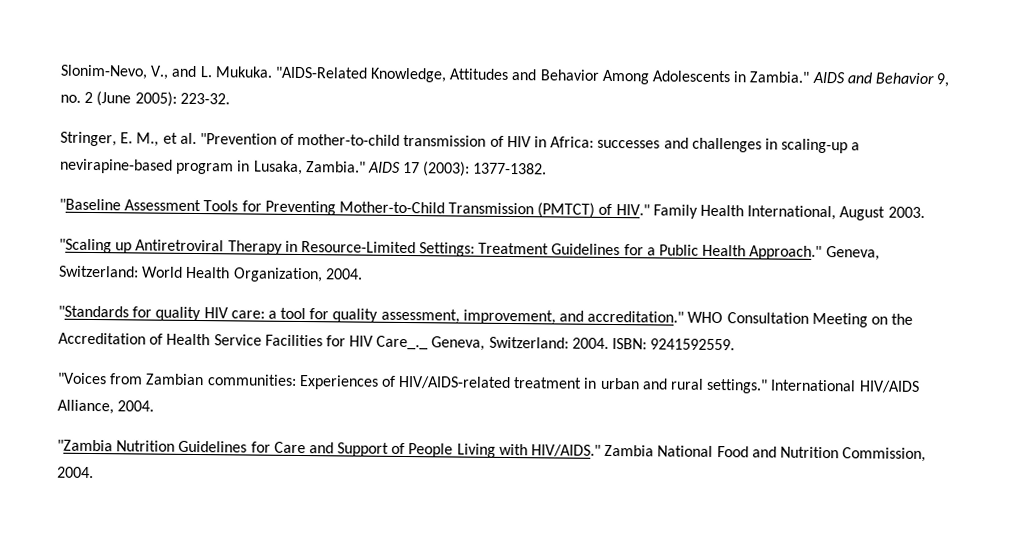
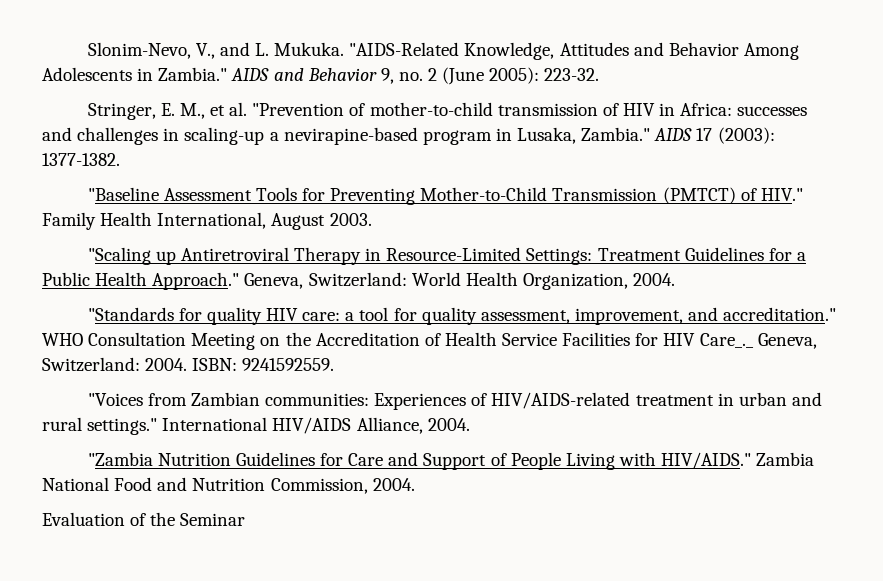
(94, 472) none -> [42,512,246,526] // Evaluation of the Seminar

